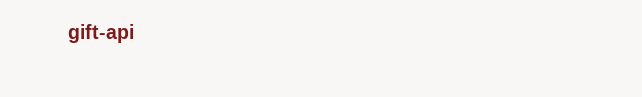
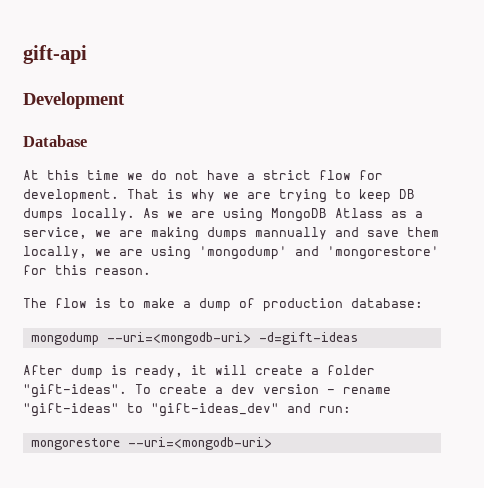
(134, 33) none -> [23,92,125,109] [23,135,87,147] [23,170,383,180] [23,189,415,203] [23,208,423,222] [23,227,439,241] [23,246,439,260] [23,265,151,275] [23,298,423,312] [30,332,358,345] [23,365,375,379] [23,384,391,398] [23,403,351,417] [30,437,272,450] // Development // Database // At this time we do not have a strict flow for development. That is why we are trying to keep DB dumps locally. As we are using MongoDB Atlass as a service, we are making dumps mannually and save them locally, we are using 'mongodump' and 'mongorestore' for this reason. // The flow is to make a dump of production database: // mongodump --uri=<mongodb-uri> -d=gift-ideas // After dump is ready, it will create a folder "gift-ideas". To create a dev version - rename "gift-ideas" to "gift-ideas_dev" and run: // mongorestore --uri=<mongodb-uri>

